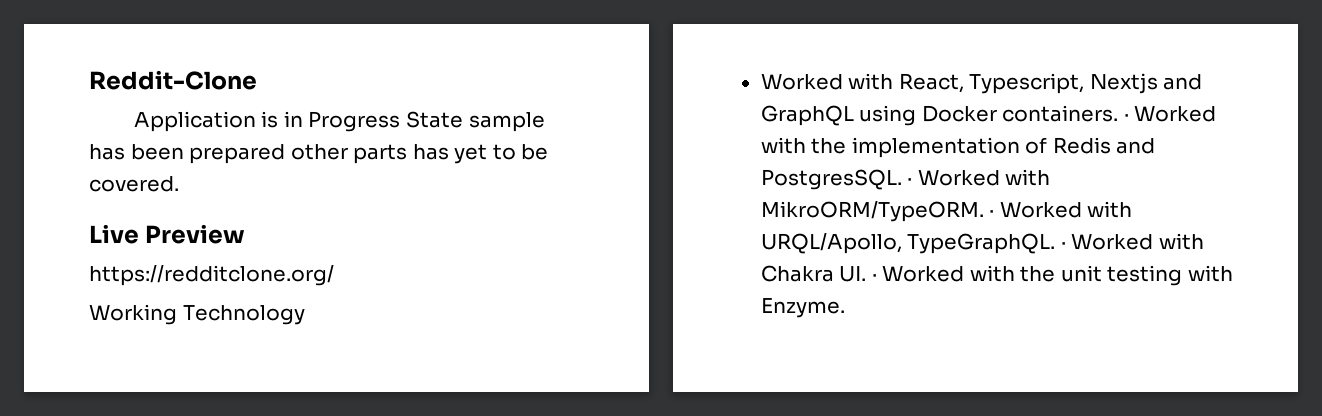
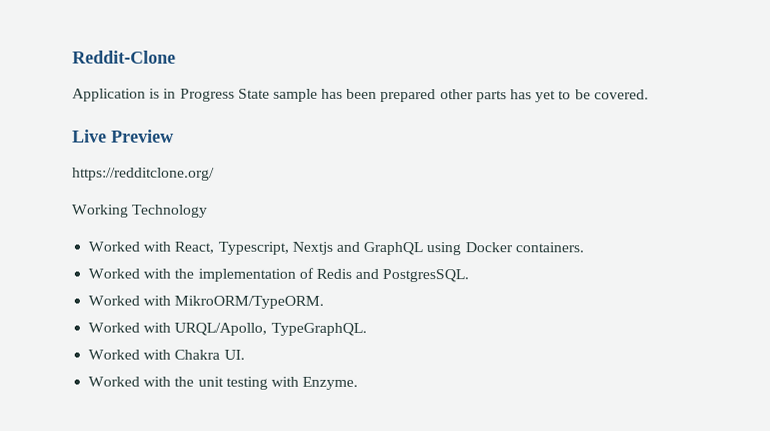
[1123,114,1129,121] · -> (584, 247) //
[907,178,913,185] · -> (470, 275) //
[989,210,995,217] · -> (325, 302) //
[1060,242,1066,249] · -> (367, 329) //
[871,274,877,281] · -> (245, 354) //

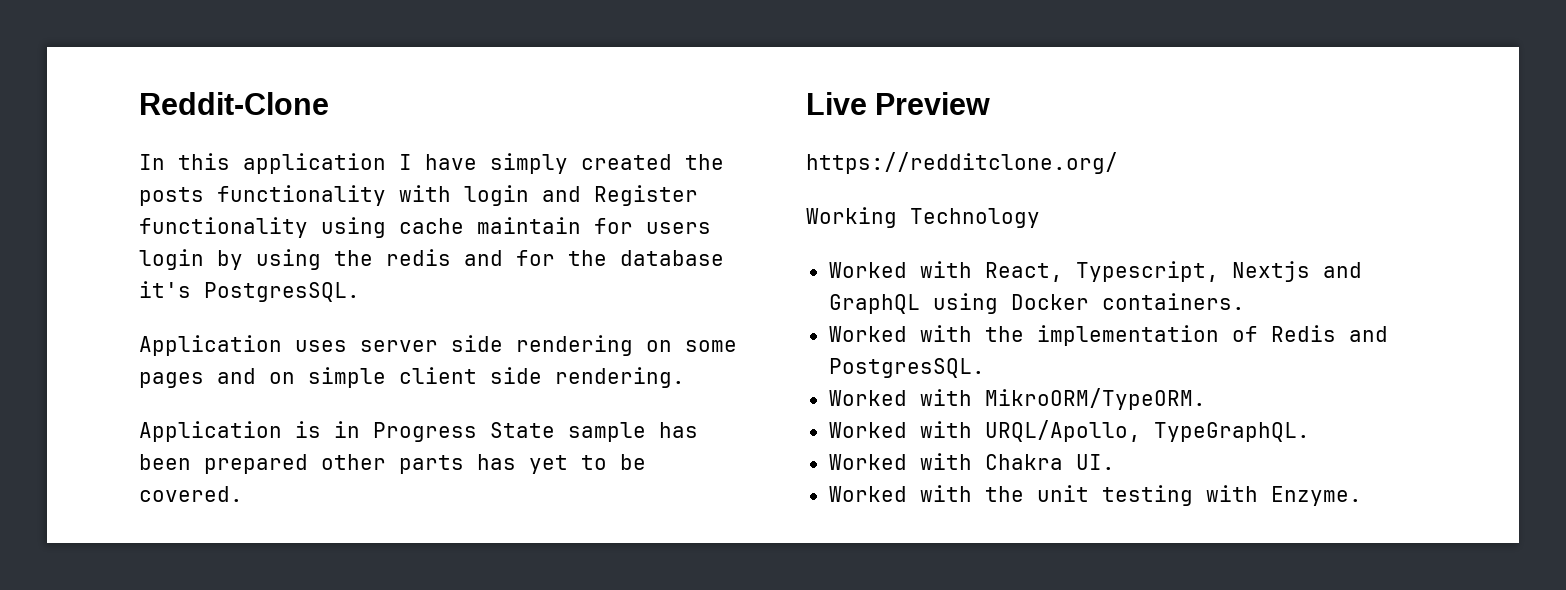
(176, 57) none -> [139,153,724,174] [139,185,698,206] [139,217,711,238] [139,249,724,270] [139,281,360,302] [139,335,737,356] [139,367,685,388] // In this application I have simply created the posts functionality with login and Register functionality using cache maintain for users login by using the redis and for the database it's PostgresSQL. // Application uses server side rendering on some pages and on simple client side rendering.

